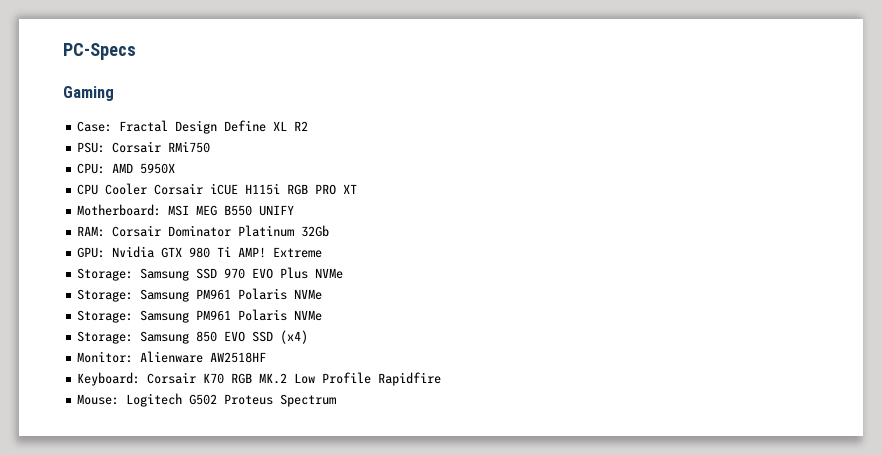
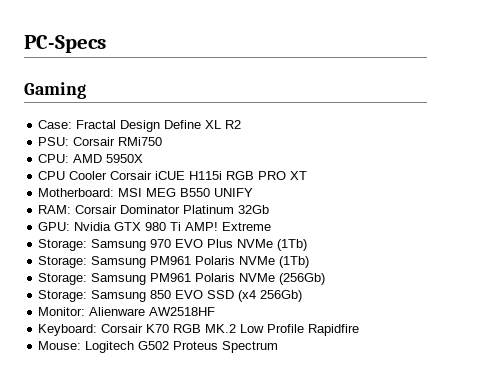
[196,268,218,279] SSD -> (147, 245) none
[77,288,323,302] [77,309,323,323] // Storage: Samsung PM961 Polaris NVMe // Storage: Samsung PM961 Polaris NVMe -> [277,239,308,251] [38,256,310,268] [38,273,326,285] (1Tb) // Storage: Samsung PM961 Polaris NVMe (1Tb) // Storage: Samsung PM961 Polaris NVMe (256Gb)
[280,330,309,344] (x4) -> [238,290,303,302] (x4 256Gb)

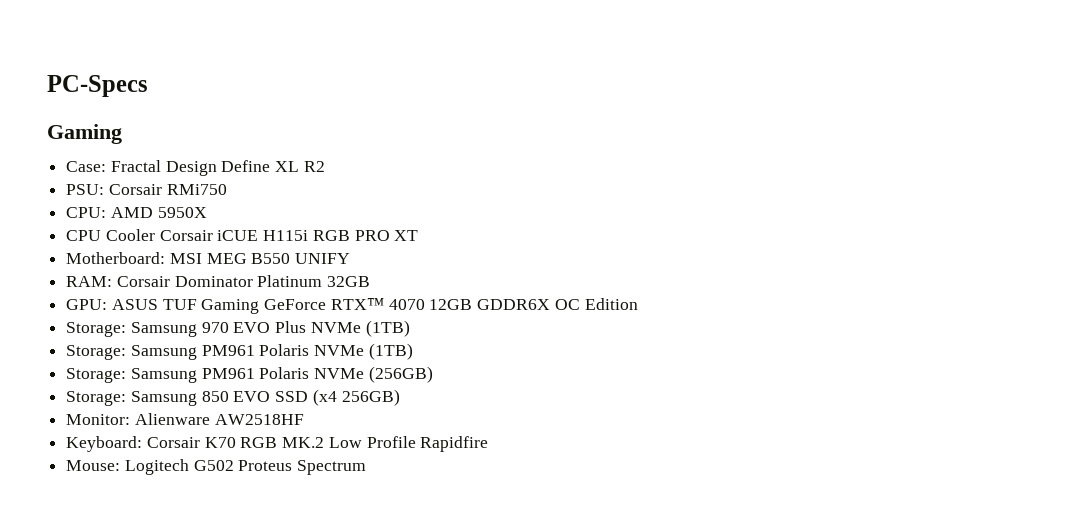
[238,205,270,214] 32Gb -> [327,276,371,287] 32GB
[74,222,272,231] Nvidia GTX 980 Ti AMP! Extreme -> [111,298,638,314] ASUS TUF Gaming GeForce RTX™ 4070 12GB GDDR6X OC Edition
[277,239,308,251] [38,256,310,268] [38,273,326,285] (1Tb) // Storage: Samsung PM961 Polaris NVMe (1Tb) // Storage: Samsung PM961 Polaris NVMe (256Gb) -> [365,320,410,337] [66,343,413,360] [66,366,433,383] (1TB) // Storage: Samsung PM961 Polaris NVMe (1TB) // Storage: Samsung PM961 Polaris NVMe (256GB)
[260,290,303,302] 256Gb) -> [341,389,400,406] 256GB)

